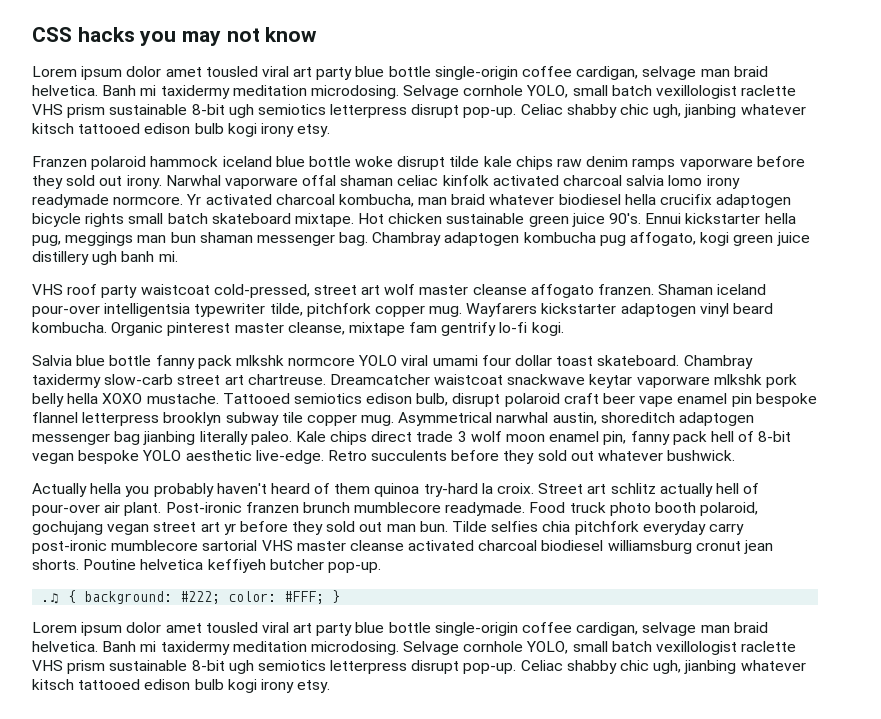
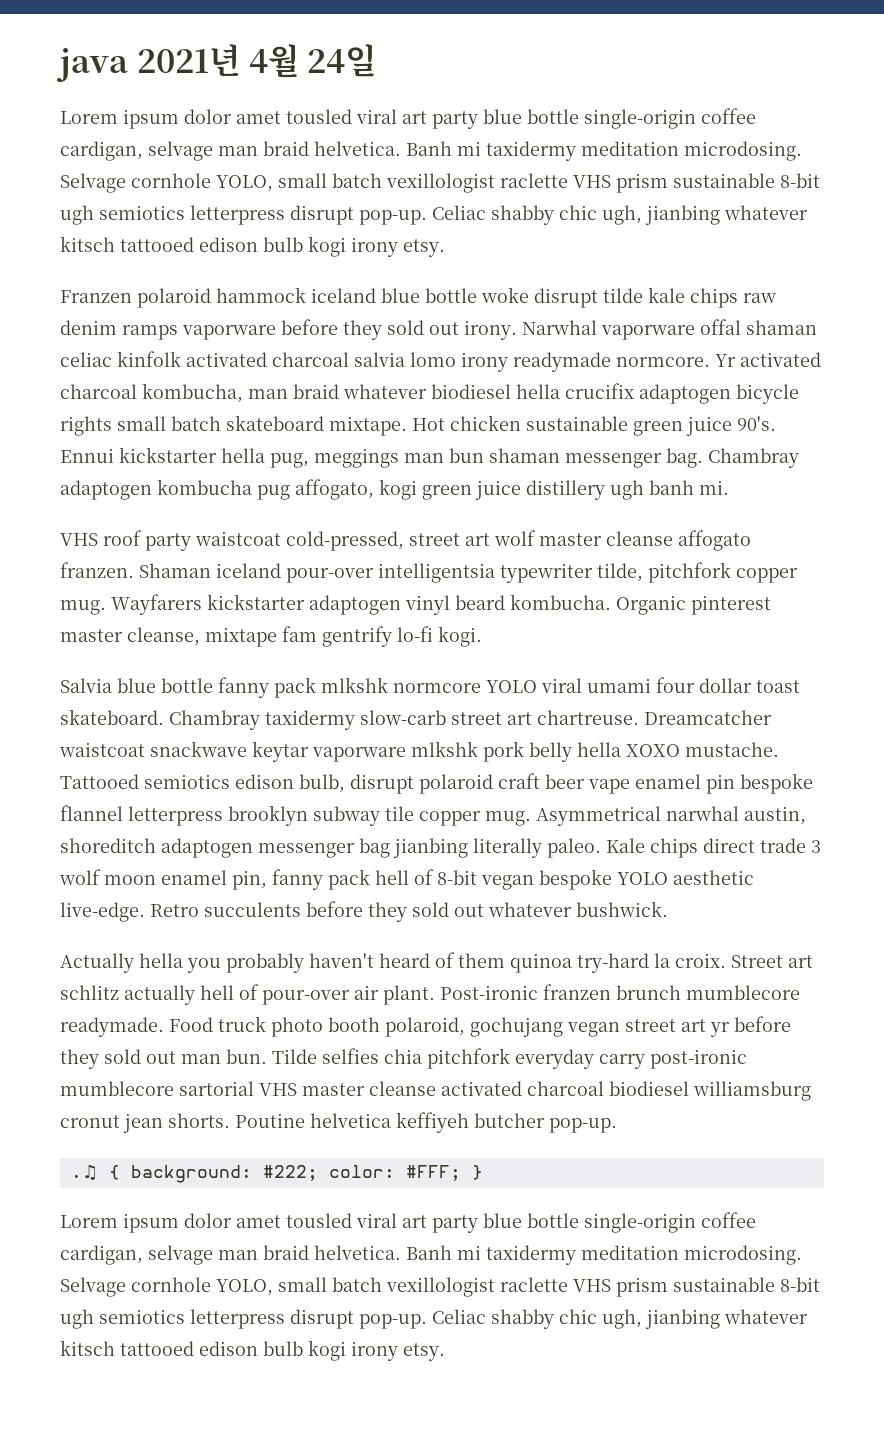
[32,27,318,46] CSS hacks you may not know -> [56,44,377,82] java 2021년 4월 24일

